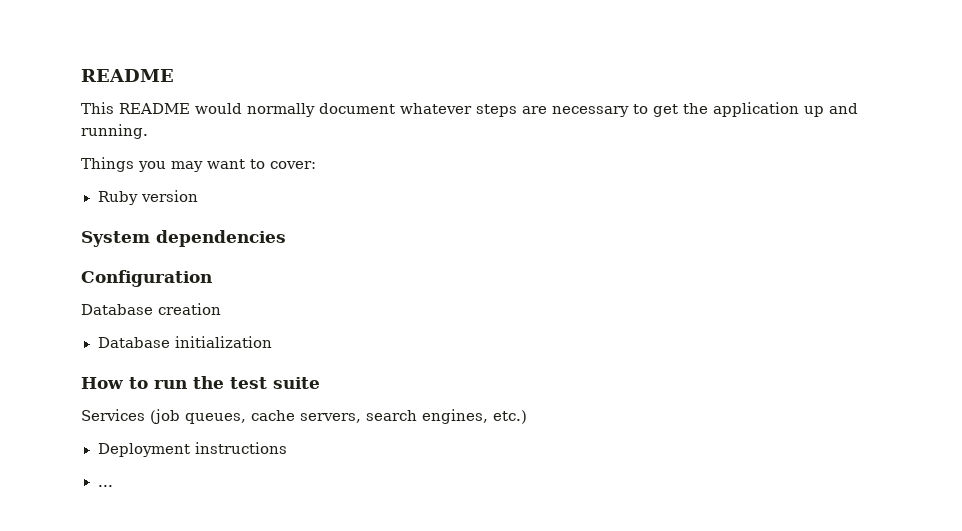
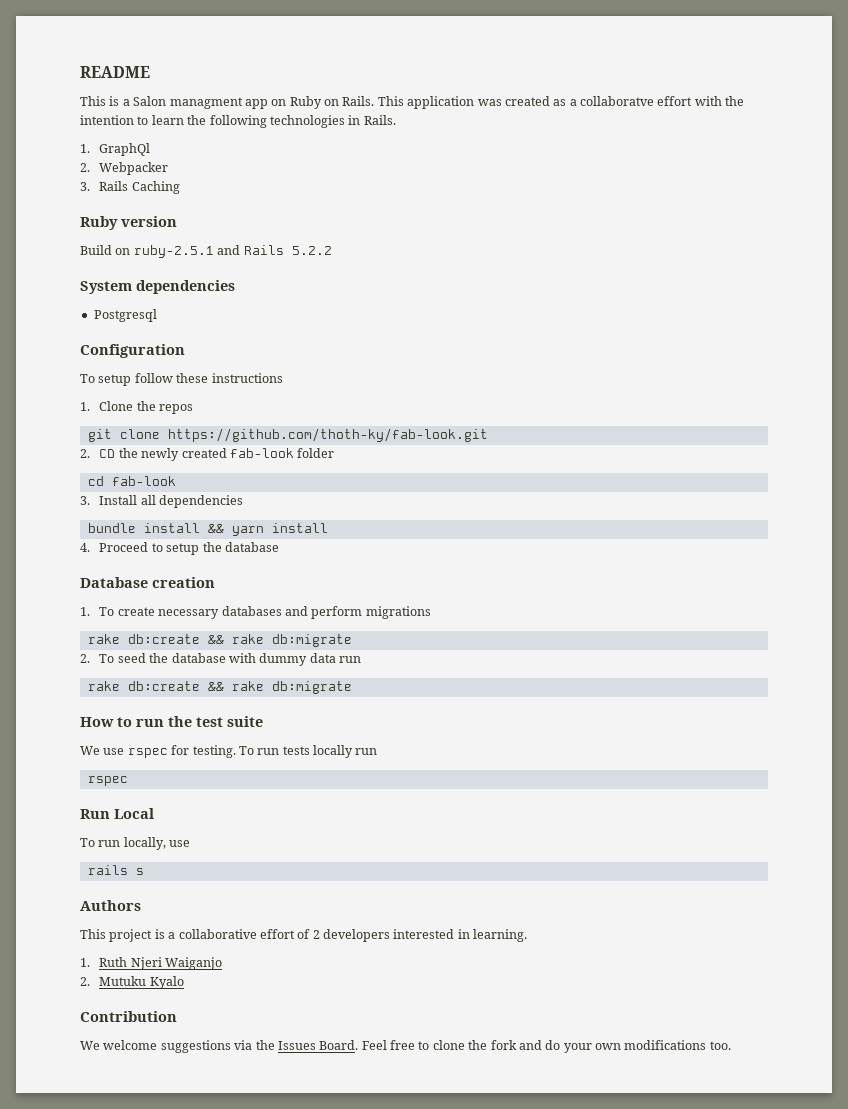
[119,102,858,117] [81,124,148,139] [81,157,316,172] [97,190,198,205] README would normally document whatever steps are necessary to get the application up and running. // Things you may want to cover: // Ruby version -> [109,96,745,109] [80,115,396,128] [80,143,151,156] [80,162,169,175] [80,181,180,194] [80,216,177,230] [80,245,332,258] is a Salon managment app on Ruby on Rails. This application was created as a collaboratve effort with the intention to learn the following technologies in Rails. // 1. GraphQl // 2. Webpacker // 3. Rails Caching // Ruby version // Build on ruby-2.5.1 and Rails 5.2.2
(286, 238) none -> [93,309,157,322] // Postgresql
[81,303,221,315] [97,336,272,348] Database creation // Database initialization -> [80,373,283,386] [80,401,194,414] [87,428,488,442] [80,448,335,461] [87,476,176,486] [80,495,244,508] [87,523,328,536] [80,542,279,555] [80,577,215,588] [80,606,431,619] [87,634,352,647] [80,653,362,666] [87,681,352,694] To setup follow these instructions // 1. Clone the repos // git clone https://github.com/thoth-ky/fab-look.git // 2. CD the newly created fab-look folder // cd fab-look // 3. Install all dependencies // bundle install && yarn install // 4. Proceed to setup the database // Database creation // 1. To create necessary databases and perform migrations // rake db:create && rake db:migrate // 2. To seed the database with dummy data run // rake db:create && rake db:migrate
[81,409,527,424] [97,442,287,457] [97,485,113,487] Services (job queues, cache servers, search engines, etc.) // Deployment instructions // ... -> [80,745,378,758] [87,776,128,786] [80,808,154,819] [80,837,191,850] [87,865,144,875] [80,900,141,911] [80,929,528,942] [80,957,223,970] [80,976,184,989] [80,1011,177,1022] [80,1040,731,1053] We use rspec for testing. To run tests locally run // rspec // Run Local // To run locally, use // rails s // Authors // This project is a collaborative effort of 2 developers interested in learning. // 1. Ruth Njeri Waiganjo // 2. Mutuku Kyalo // Contribution // We welcome suggestions via the Issues Board. Feel free to clone the fork and do your own modifications too.

